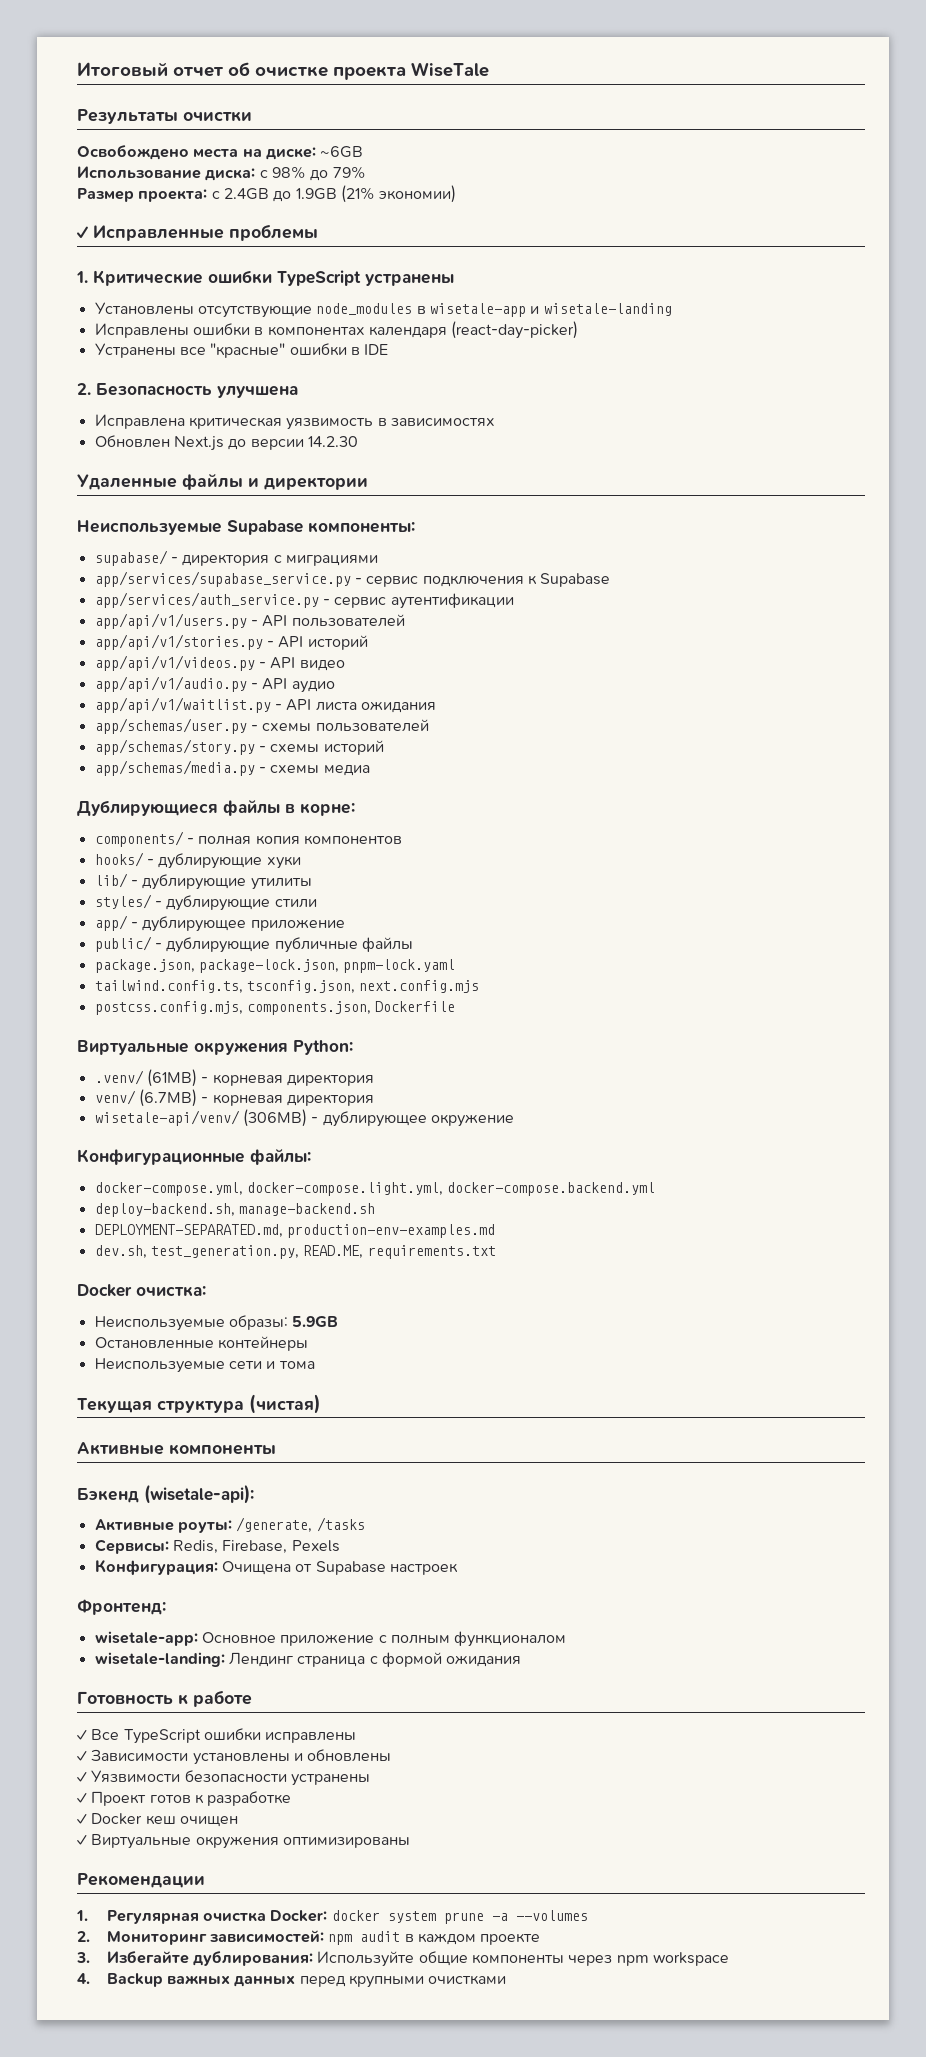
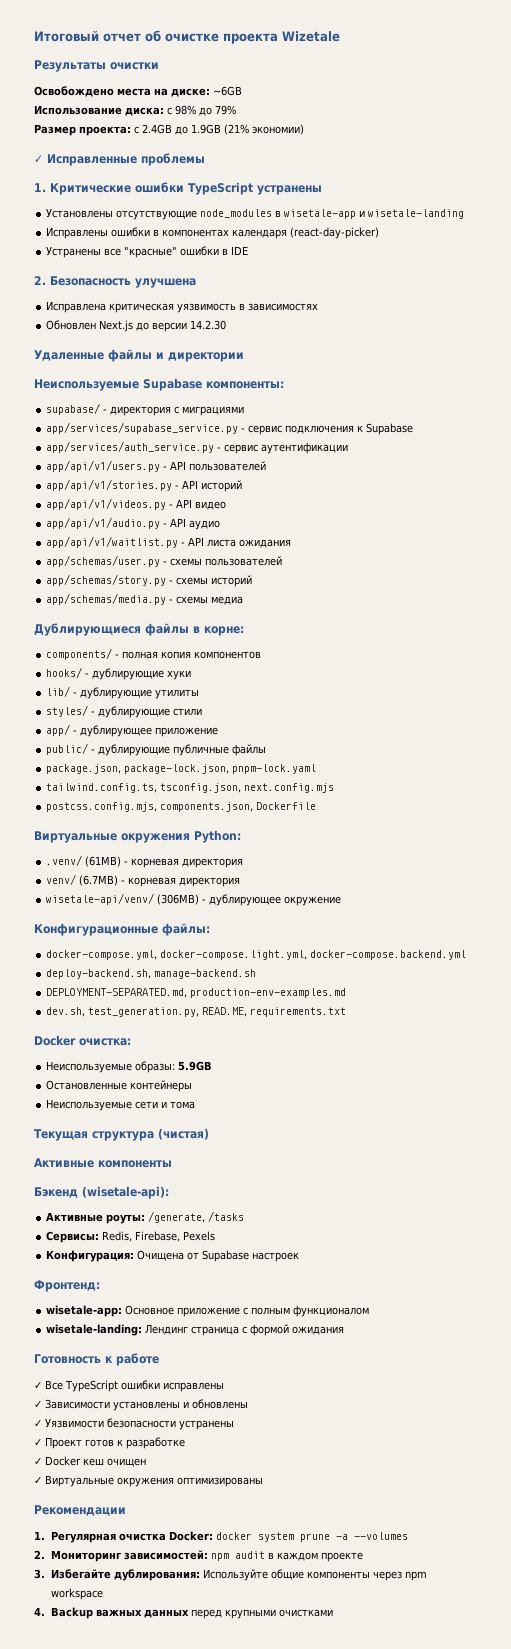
[411,62,489,77] WiseTale -> [282,31,340,42] Wizetale

